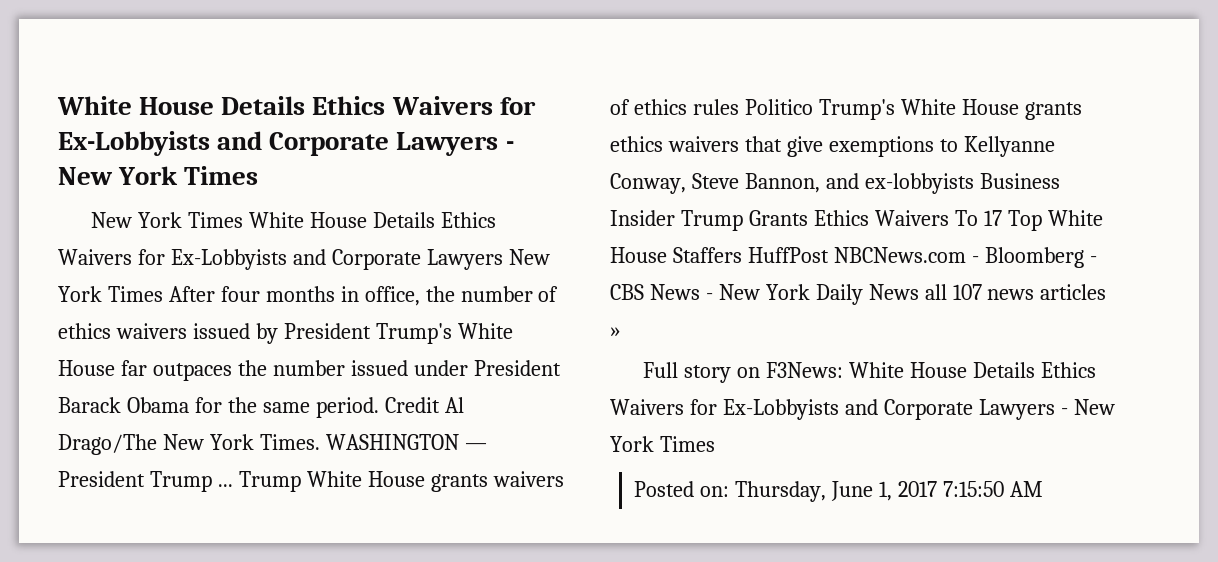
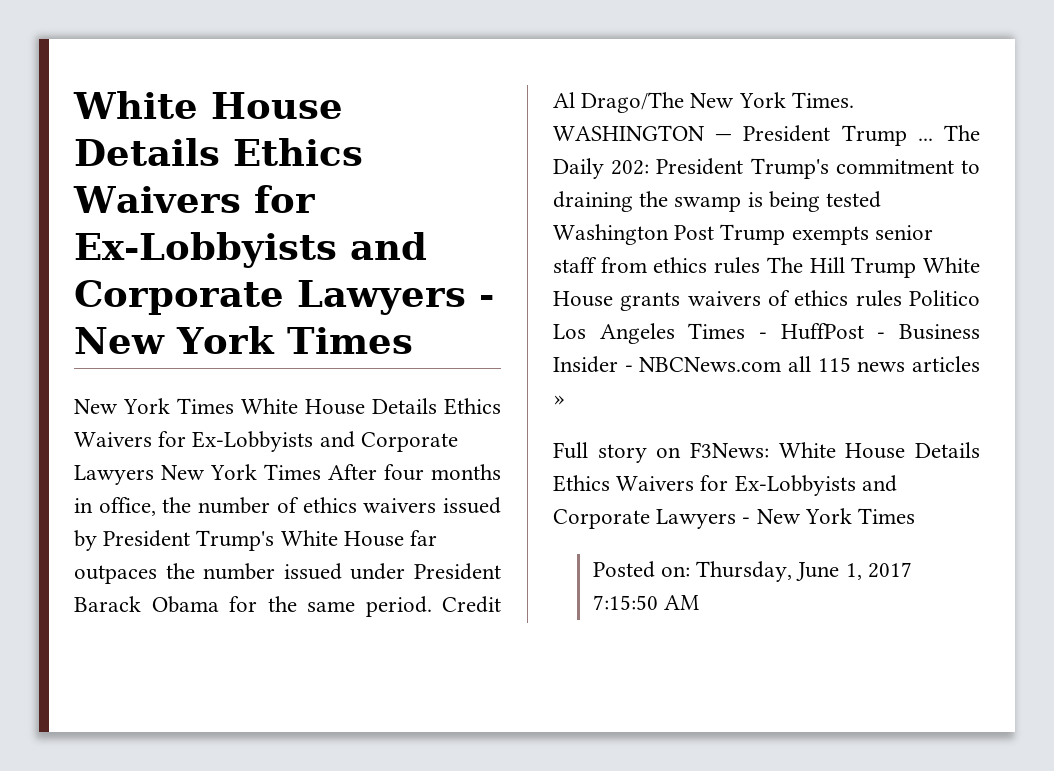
(233, 485) none -> [944,125,980,141] [553,158,980,179] [553,191,882,212] [553,224,933,245] [553,257,845,274] The Daily 202: President Trump's commitment to draining the swamp is being tested Washington Post Trump exempts senior staff from ethics rules The Hill
[818,99,1082,120] [610,136,1055,157] [610,173,1060,194] [610,210,1103,231] [610,247,1097,268] [610,284,982,305] Trump's White House grants ethics waivers that give exemptions to Kellyanne Conway, Steve Bannon, and ex-lobbyists Business Insider Trump Grants Ethics Waivers To 17 Top White House Staffers HuffPost NBCNews.com - Bloomberg - CBS News - New York Daily News all 107 -> [553,323,980,344] [553,356,851,373] Los Angeles Times - HuffPost - Business Insider - NBCNews.com all 115

